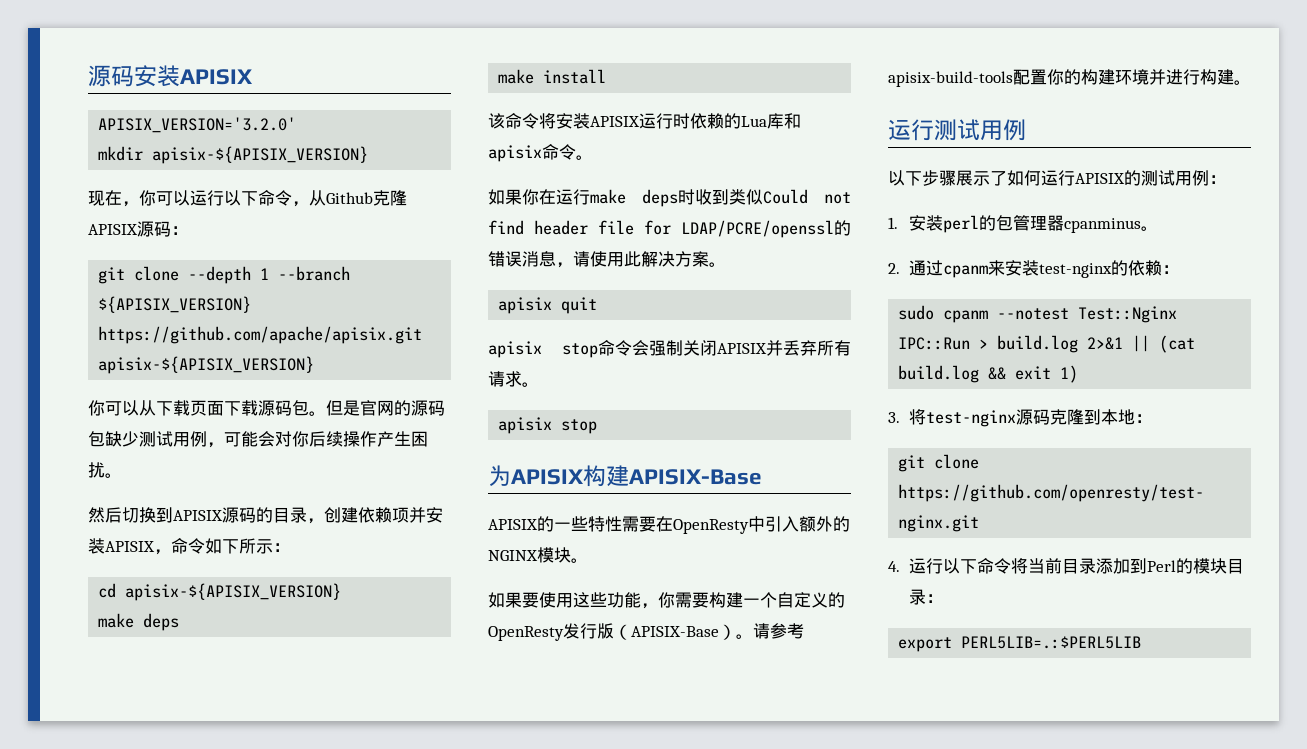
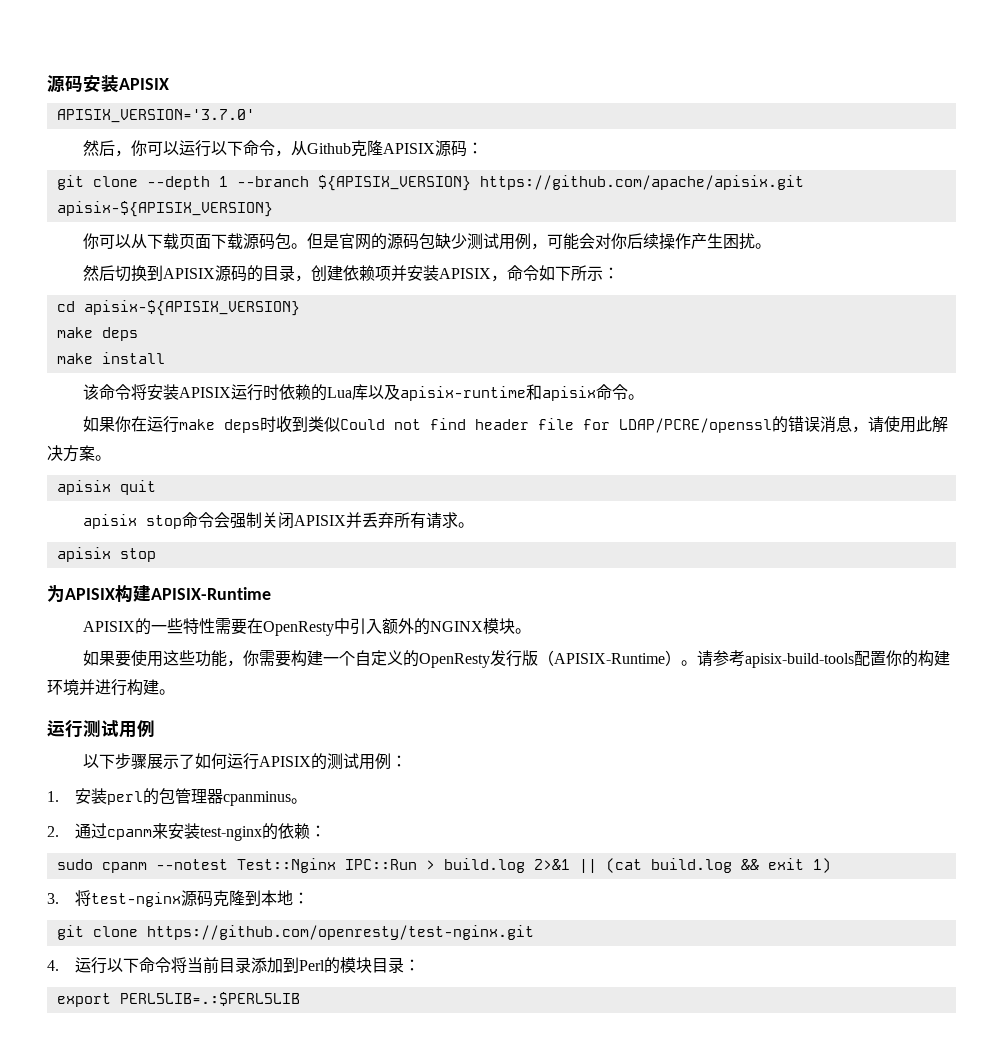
[98,117,297,133] [98,146,369,164] [88,190,122,206] APISIX_VERSION='3.2.0' // mkdir apisix-${APISIX_VERSION} // 现在 -> [56,109,255,123] [82,140,115,156] APISIX_VERSION='3.7.0' // 然后
(784, 121) none -> [367,384,526,401] 以及apisix-runtime
[629,469,762,485] APISIX-Base -> [151,587,271,600] APISIX-Runtime
[631,626,719,637] APISIX-Base -> [553,653,665,664] APISIX-Runtime

